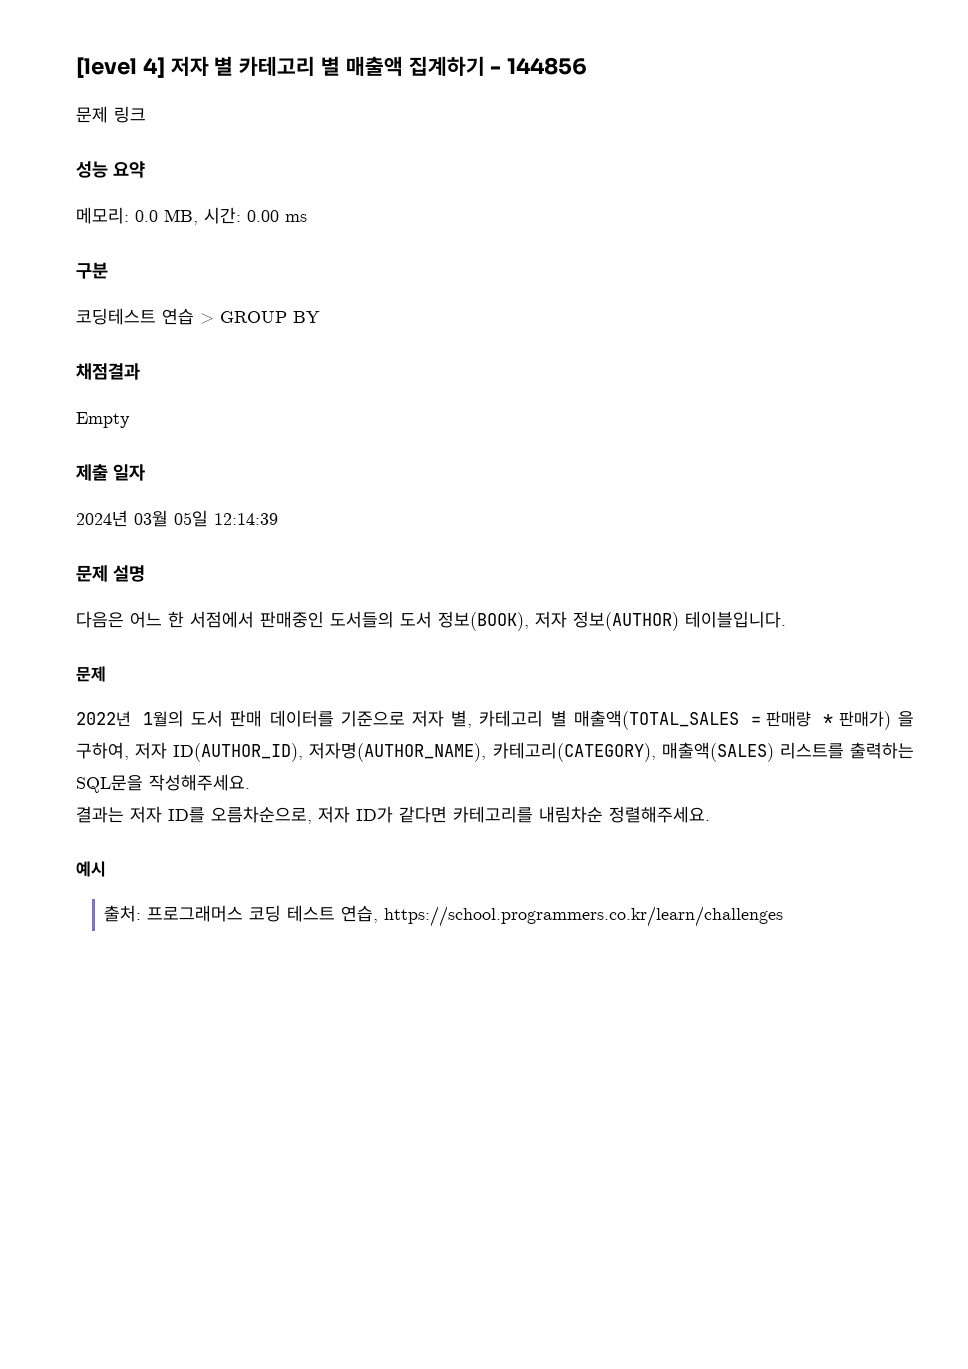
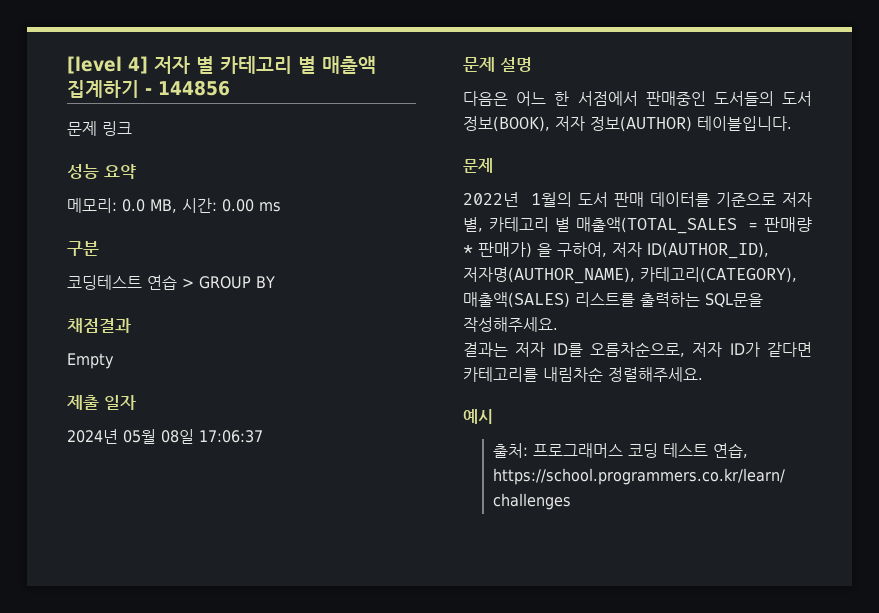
[134,510,278,527] 03월 05일 12:14:39 -> [123,429,263,444] 05월 08일 17:06:37

